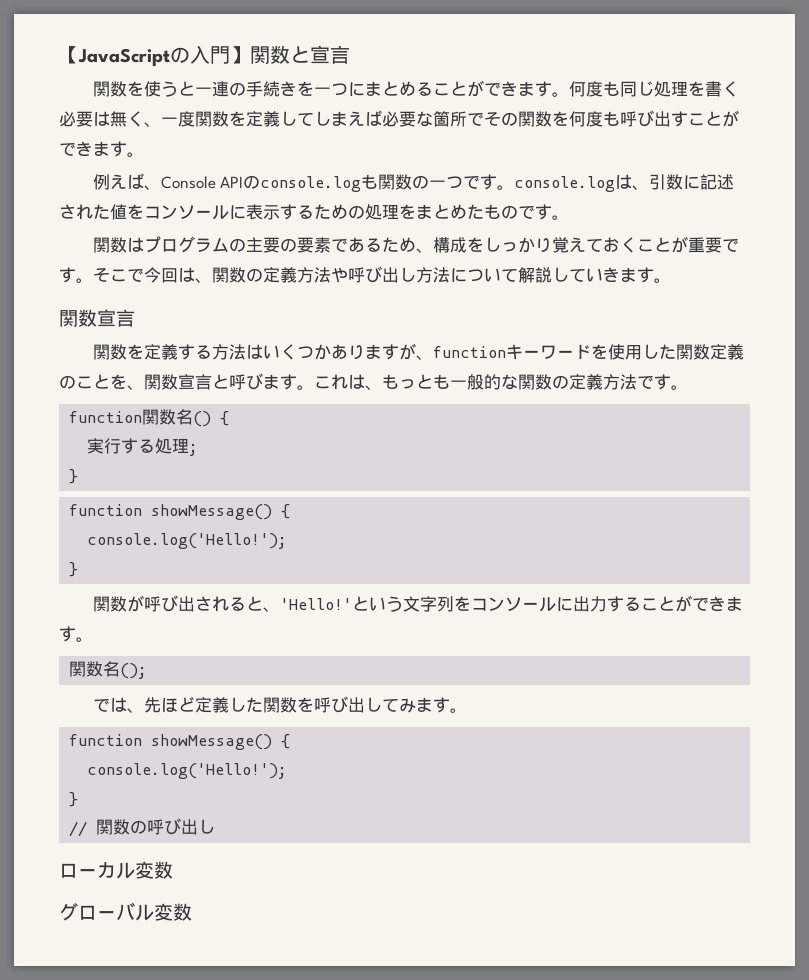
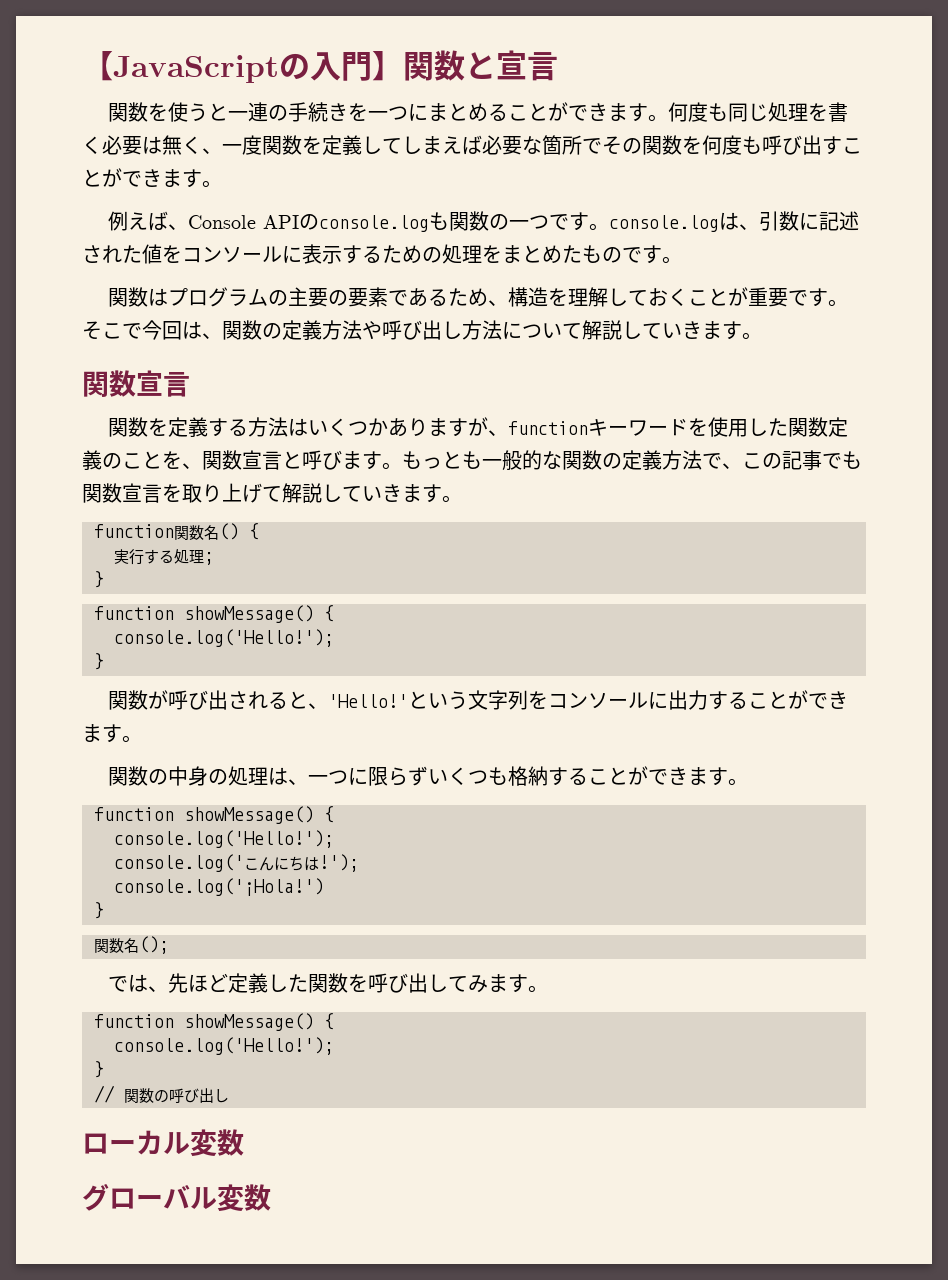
[449,237,586,253] 成をしっかり覚え -> [528,287,629,307] 造を理解し
[314,374,382,390] これは、 -> (402, 466) none
(654, 382) none -> [722,450,862,470] [82,483,422,503] 、この記事でも関数宣言を取り上げて解説していきま
(93, 639) none -> [108,766,749,786] [94,806,334,824] [114,830,334,848] [114,854,359,872] [114,878,324,896] [94,902,104,919] // 関数の中身の処理は、一つに限らずいくつも格納することができます。 // function showMessage() { // console.log('Hello!'); // console.log('こんにちは!'); // console.log('¡Hola!') // }

